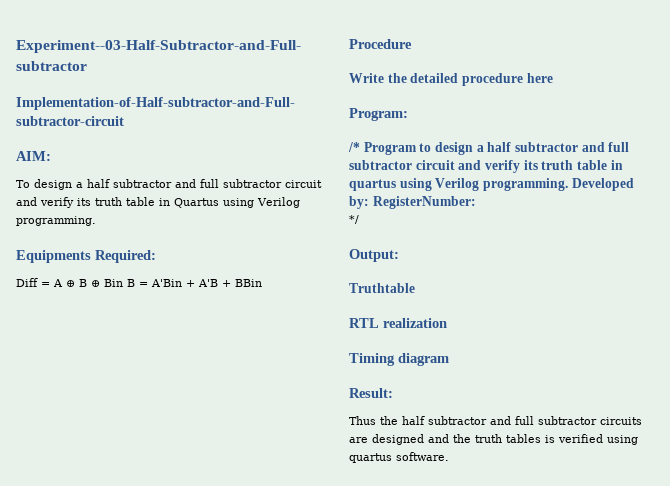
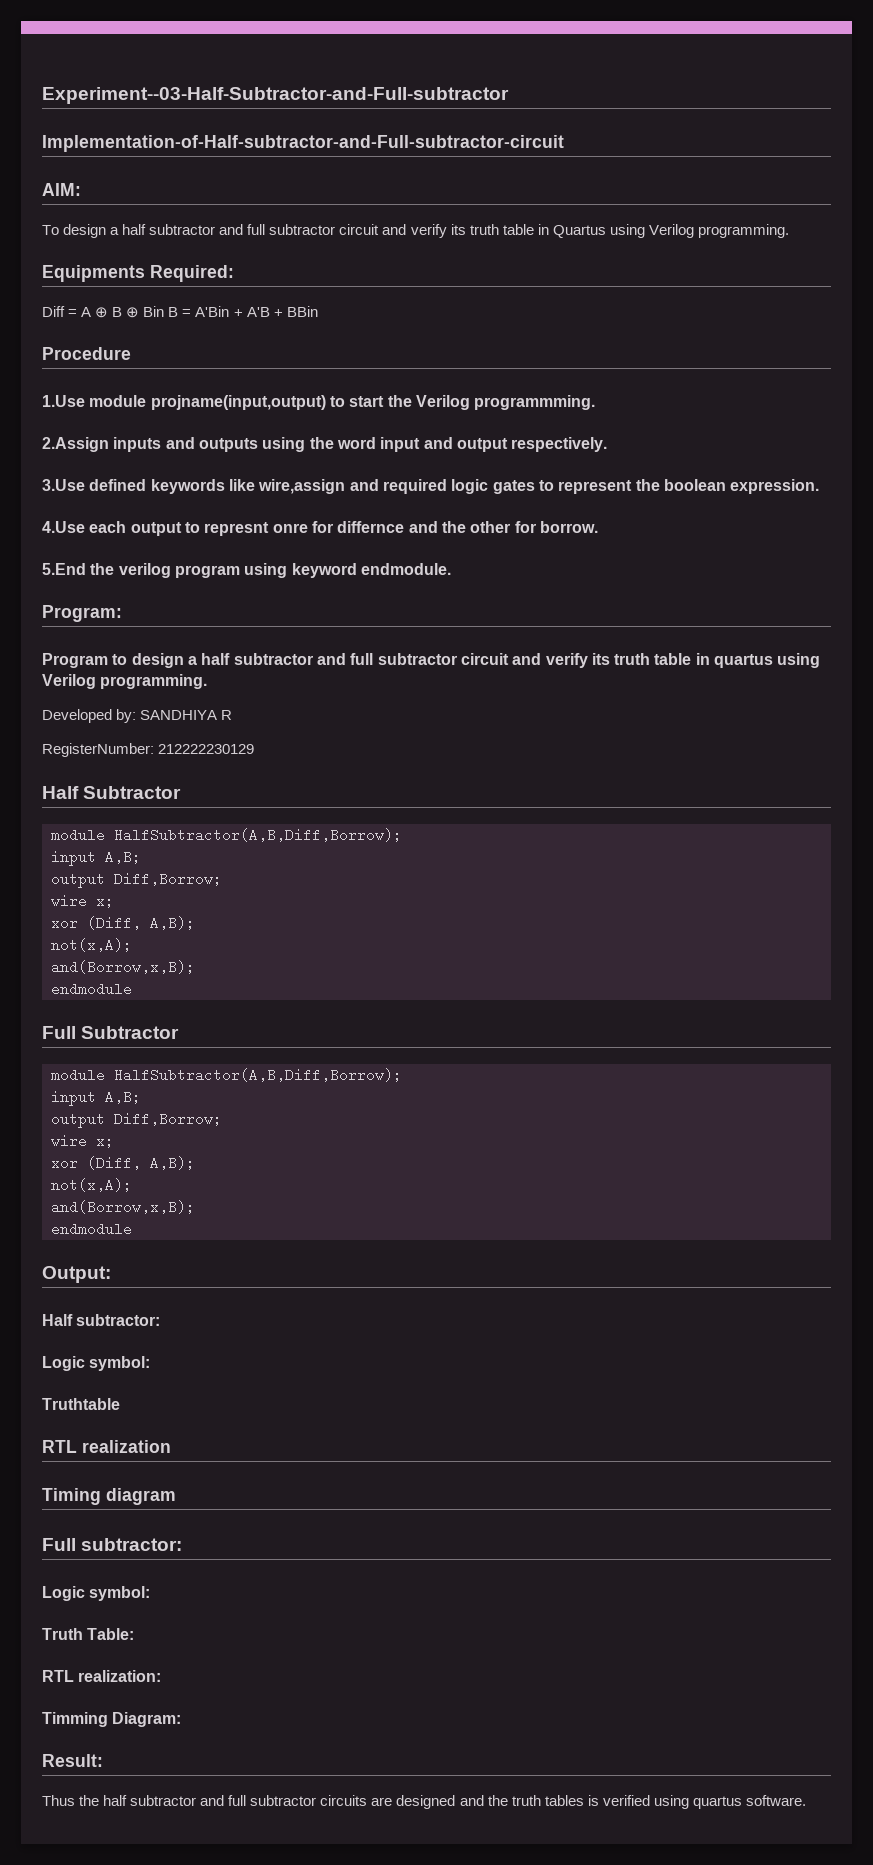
[349,73,553,86] Write the detailed procedure here -> [42,395,596,410] [42,437,608,452] [42,479,820,494] [42,521,598,536] [42,563,451,578] 1.Use module projname(input,output) to start the Verilog programmming. // 2.Assign inputs and outputs using the word input and output respectively. // 3.Use defined keywords like wire,assign and required logic gates to represent the boolean expression. // 4.Use each output to represnt onre for differnce and the other for borrow. // 5.End the verilog program using keyword endmodule.
[348,142,360,152] /* -> (122, 613) none
(568, 184) none -> (208, 681) //
(369, 202) none -> [140,710,233,720] SANDHIYA R //
[349,215,359,224] [349,249,399,262] // */ // Output: -> [158,744,255,754] [42,786,182,799] [51,828,402,842] [51,850,141,866] [51,872,222,888] [51,894,114,908] [51,916,195,930] [51,938,132,952] [51,960,195,974] [51,982,132,996] [42,1026,180,1039] [51,1068,402,1082] [51,1090,141,1106] [51,1112,222,1128] [51,1134,114,1148] [51,1156,195,1170] [51,1178,132,1192] [51,1200,195,1214] [51,1222,132,1236] [42,1266,111,1283] [42,1314,161,1326] [42,1356,151,1371] 212222230129 // Half Subtractor // module HalfSubtractor(A,B,Diff,Borrow); // input A,B; // output Diff,Borrow; // wire x; // xor (Diff, A,B); // not(x,A); // and(Borrow,x,B); // endmodule // Full Subtractor // module HalfSubtractor(A,B,Diff,Borrow); // input A,B; // output Diff,Borrow; // wire x; // xor (Diff, A,B); // not(x,A); // and(Borrow,x,B); // endmodule // Output: // Half subtractor: // Logic symbol:
(449, 359) none -> [42,1538,183,1551] [42,1586,151,1601] [42,1628,135,1640] [42,1670,162,1682] [42,1712,182,1727] // Full subtractor: // Logic symbol: // Truth Table: // RTL realization: // Timming Diagram:

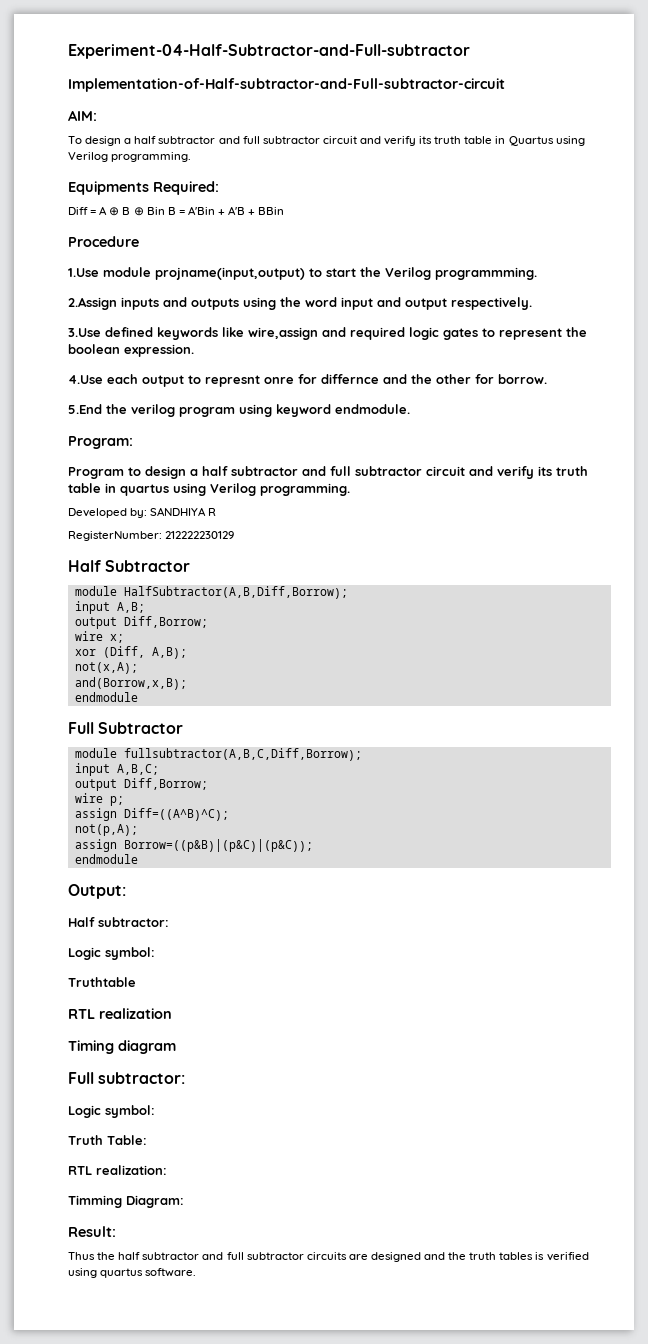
[42,87,509,104] Experiment--03-Half-Subtractor-and-Full-subtractor -> [68,44,470,59] Experiment-04-Half-Subtractor-and-Full-subtractor
[114,1068,402,1082] [51,1090,141,1106] [51,1112,222,1128] [51,1134,114,1148] [51,1156,195,1170] [51,1178,132,1192] [51,1200,195,1214] HalfSubtractor(A,B,Diff,Borrow); // input A,B; // output Diff,Borrow; // wire x; // xor (Diff, A,B); // not(x,A); // and(Borrow,x,B); -> [123,748,362,761] [74,763,159,776] [74,778,208,791] [74,793,124,806] [74,808,229,821] [74,824,138,836] [74,839,313,852] fullsubtractor(A,B,C,Diff,Borrow); // input A,B,C; // output Diff,Borrow; // wire p; // assign Diff=((A^B)^C); // not(p,A); // assign Borrow=((p&B)|(p&C)|(p&C));

